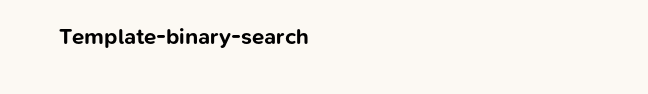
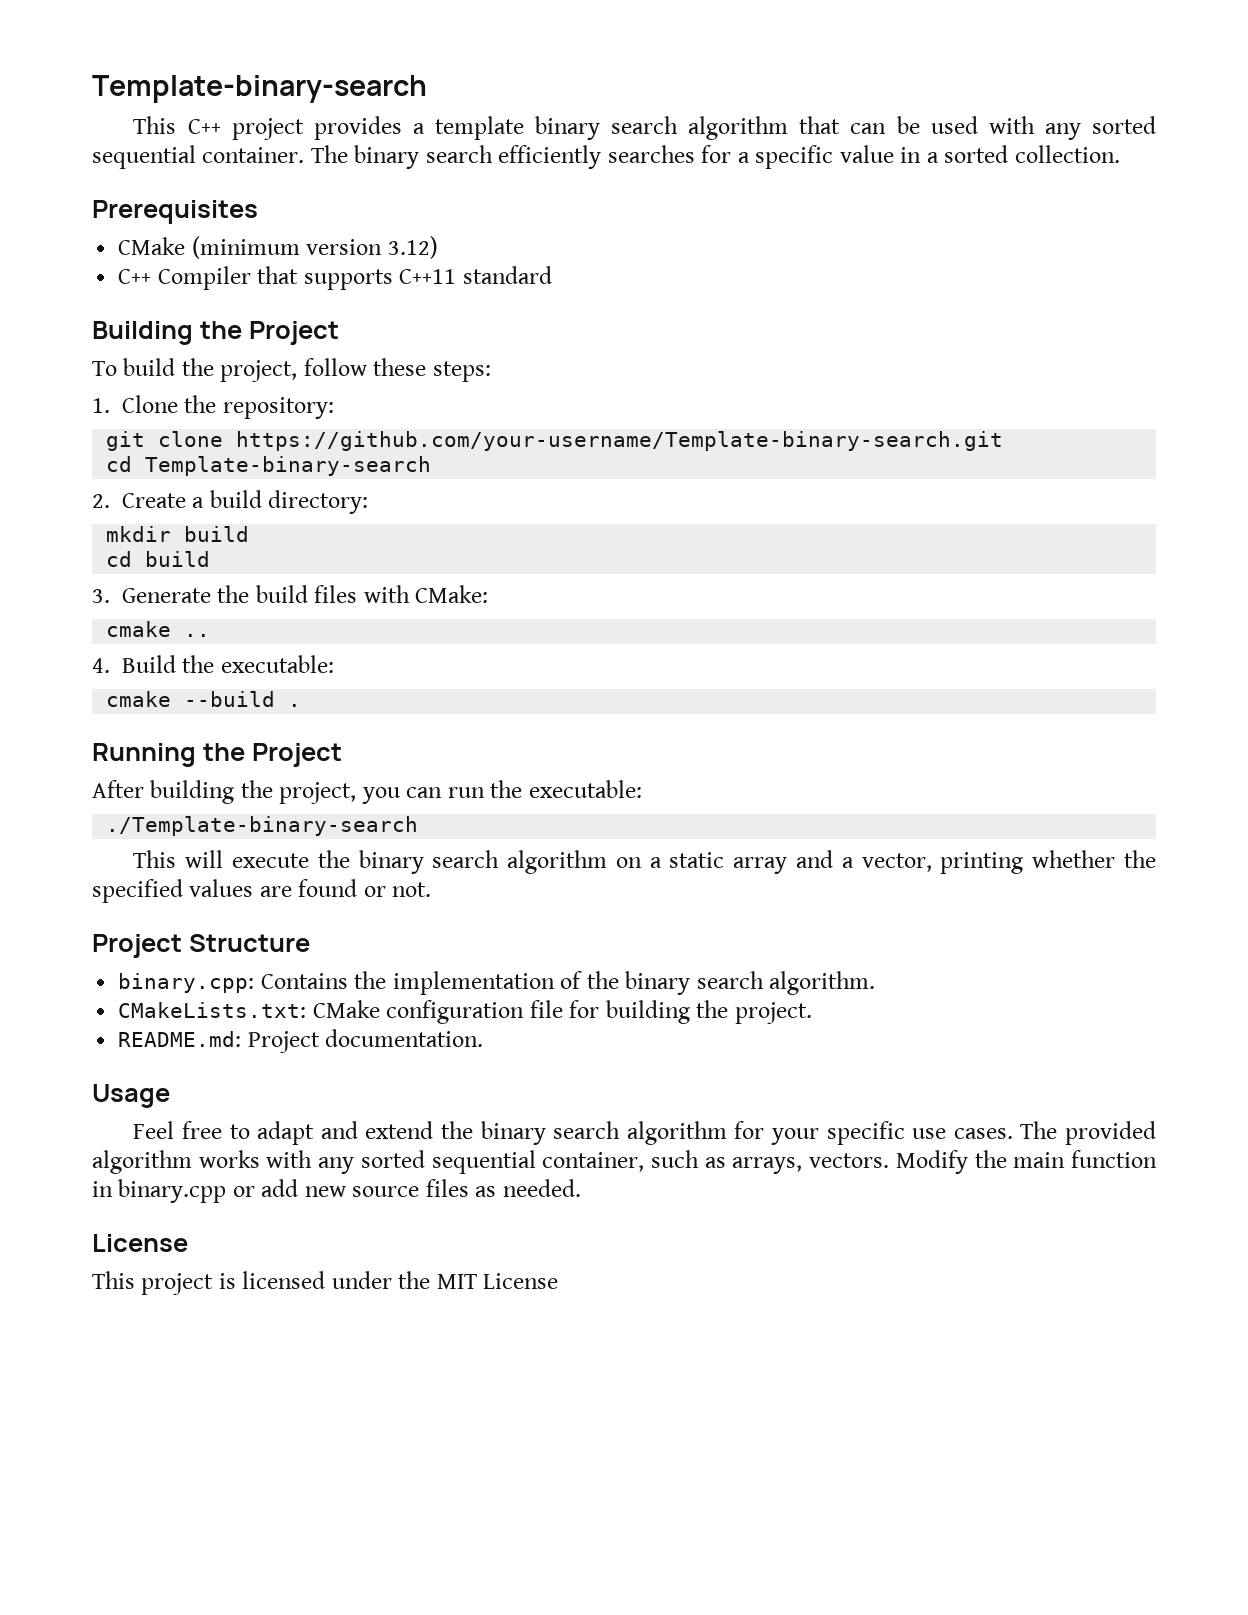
[59,28,309,48] Template-binary-search -> [92,75,427,103] [133,116,1156,140] [92,145,1120,169] [92,200,258,224] [118,236,438,259] [118,266,552,290] [92,321,339,345] [92,358,491,382] [92,395,334,419] [106,431,1004,451] [106,456,432,476] [92,490,369,514] [106,526,250,542] [106,551,211,567] [92,585,489,603] [106,621,211,637] [92,655,334,673] [106,691,302,707] [92,743,342,767] [92,780,642,804] [106,816,419,836] [133,850,1156,874] [92,879,432,903] [92,934,310,958] [118,971,876,995] [118,1000,812,1024] [118,1029,484,1053] [92,1084,170,1108] [133,1121,1156,1145] [92,1150,1157,1174] [92,1179,581,1203] [92,1234,188,1252] [92,1271,559,1295] Template-binary-search // This C++ project provides a template binary search algorithm that can be used with any sorted sequential container. The binary search efficiently searches for a specific value in a sorted collection. // Prerequisites // CMake (minimum version 3.12) // C++ Compiler that supports C++11 standard // Building the Project // To build the project, follow these steps: // 1. Clone the repository: // git clone https://github.com/your-username/Template-binary-search.git // cd Template-binary-search // 2. Create a build directory: // mkdir build // cd build // 3. Generate the build files with CMake: // cmake .. // 4. Build the executable: // cmake --build . // Running the Project // After building the project, you can run the executable: // ./Template-binary-search // This will execute the binary search algorithm on a static array and a vector, printing whether the specified values are found or not. // Project Structure // binary.cpp: Contains the implementation of the binary search algorithm. // CMakeLists.txt: CMake configuration file for building the project. // README.md: Project documentation. // Usage // Feel free to adapt and extend the binary search algorithm for your specific use cases. The provided algorithm works with any sorted sequential container, such as arrays, vectors. Modify the main function in binary.cpp or add new source files as needed. // License // This project is licensed under the MIT License

